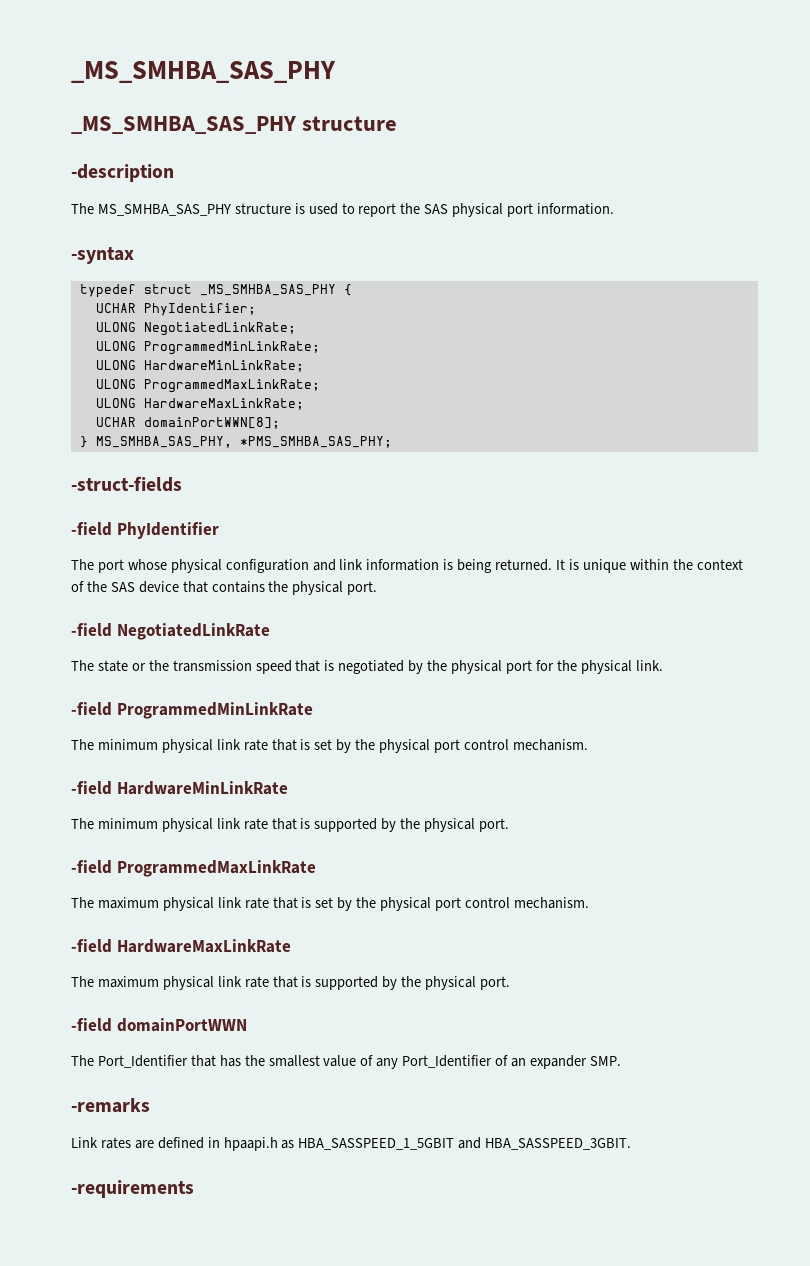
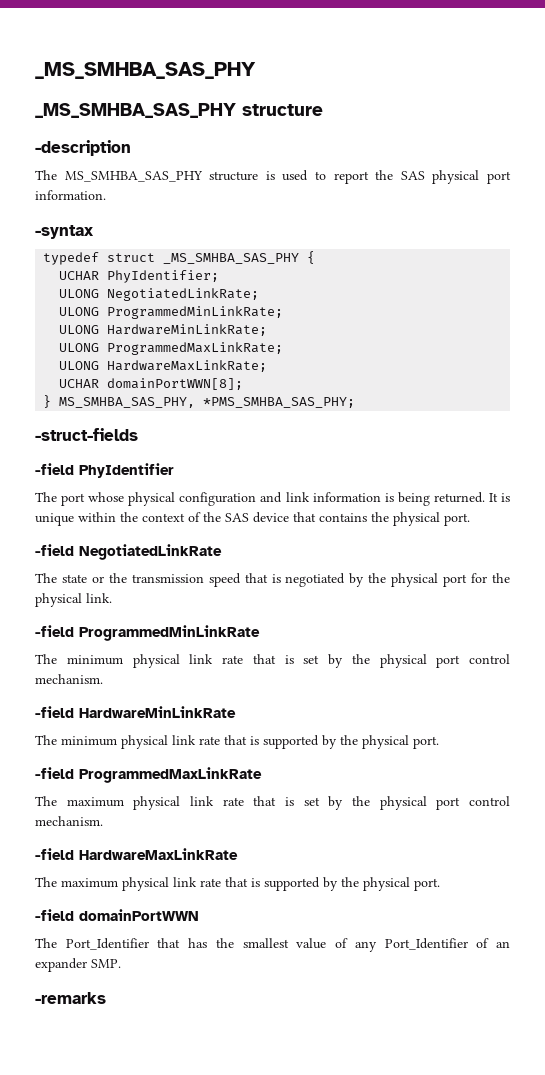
[71,1137,632,1151] [71,1180,194,1198] // Link rates are defined in hpaapi.h as HBA_SASSPEED_1_5GBIT and HBA_SASSPEED_3GBIT. // -requirements -> (106, 998) none

